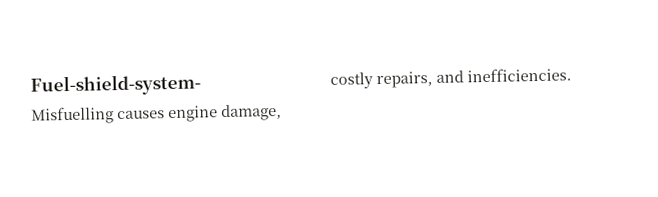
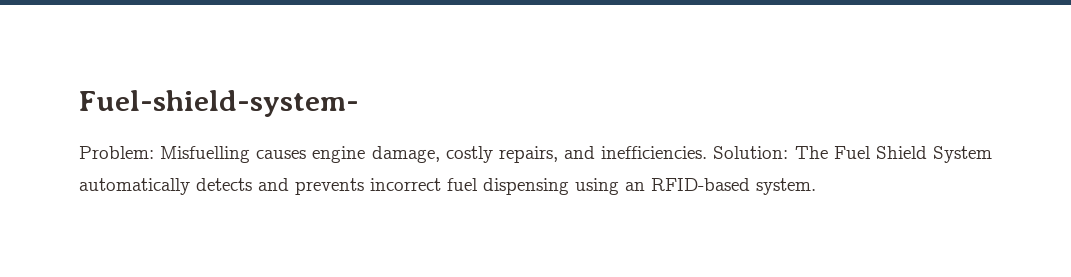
(201, 85) none -> [79,146,154,159] Problem:
(572, 75) none -> [713,146,993,163] [79,178,816,195] Solution: The Fuel Shield System automatically detects and prevents incorrect fuel dispensing using an RFID-based system.

